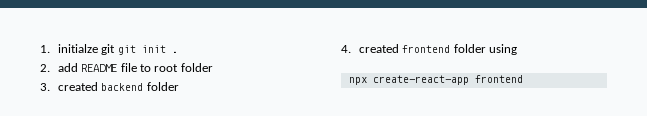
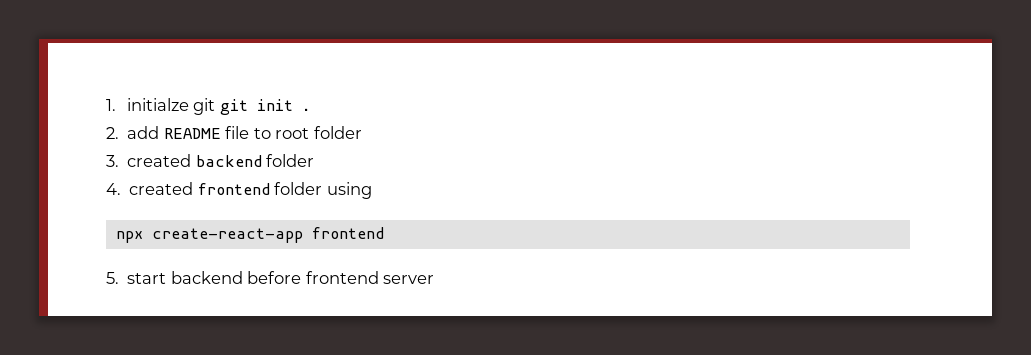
(523, 79) none -> [106,271,435,284] // 5. start backend before frontend server

